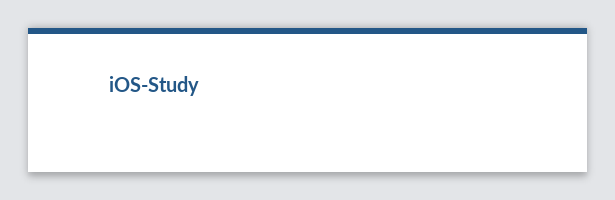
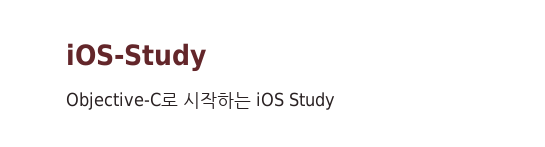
(199, 86) none -> [66,92,335,110] // Objective-C로 시작하는 iOS Study

